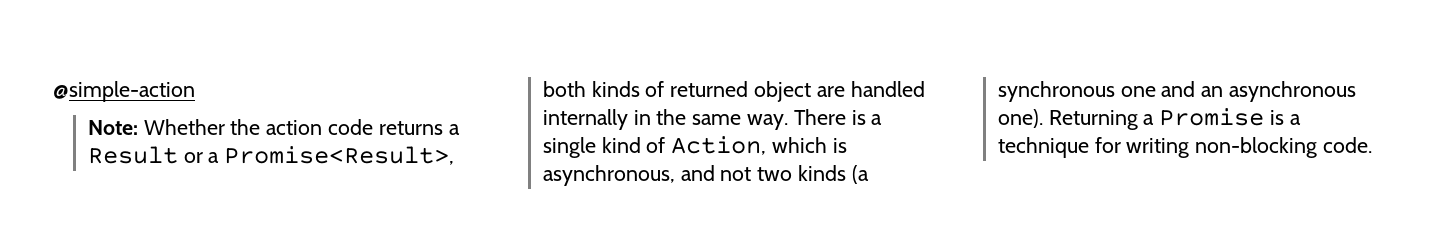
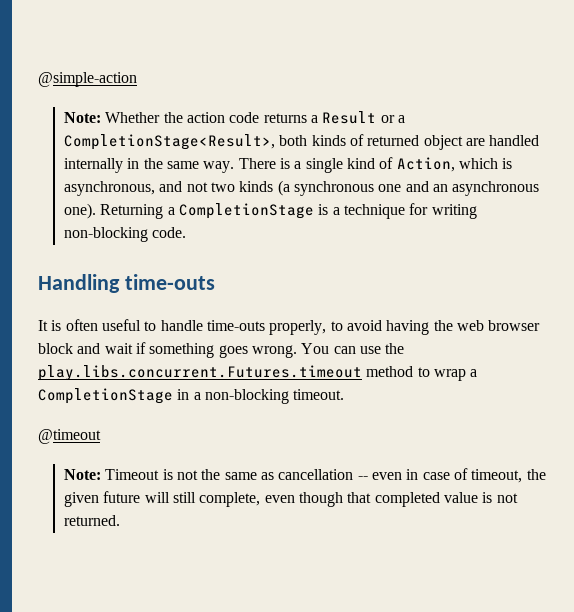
[224,146,455,165] Promise<Result>, -> [64,134,276,150] CompletionStage<Result>,
[1159,108,1265,126] Promise -> [179,203,315,219] CompletionStage
(1372, 145) none -> [38,274,215,293] [38,319,541,335] [38,342,405,358] [38,365,478,381] [38,388,345,404] [38,429,101,444] [64,468,546,483] [64,491,518,507] [64,515,121,526] // Handling time-outs // It is often useful to handle time-outs properly, to avoid having the web browser block and wait if something goes wrong. You can use the play.libs.concurrent.Futures.timeout method to wrap a CompletionStage in a non-blocking timeout. // @timeout // Note: Timeout is not the same as cancellation -- even in case of timeout, the given future will still complete, even though that completed value is not returned.

